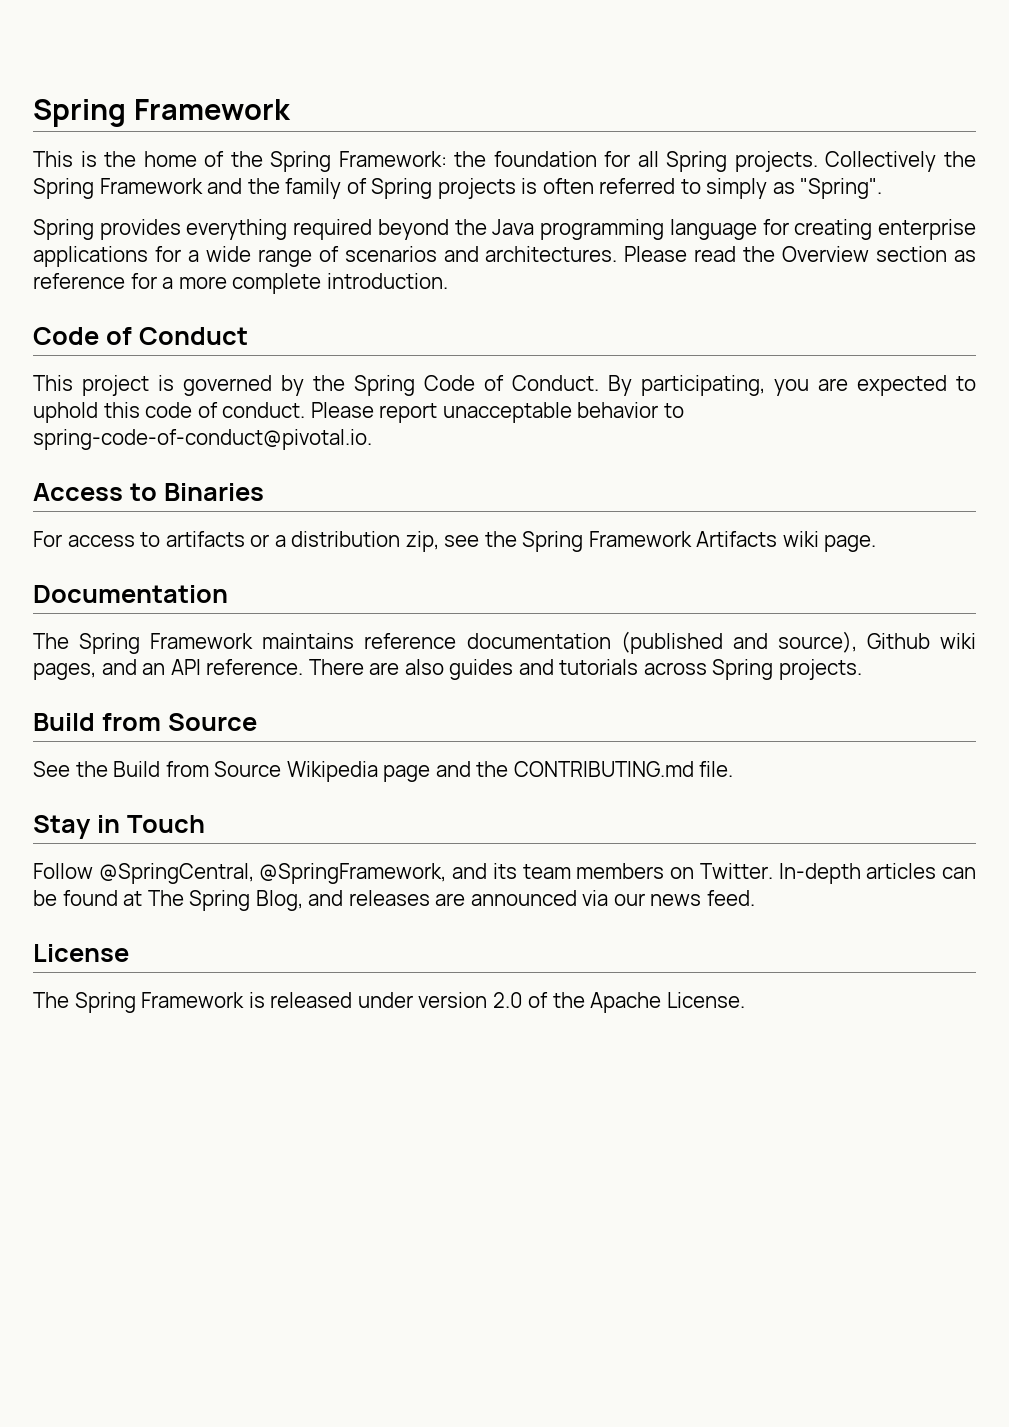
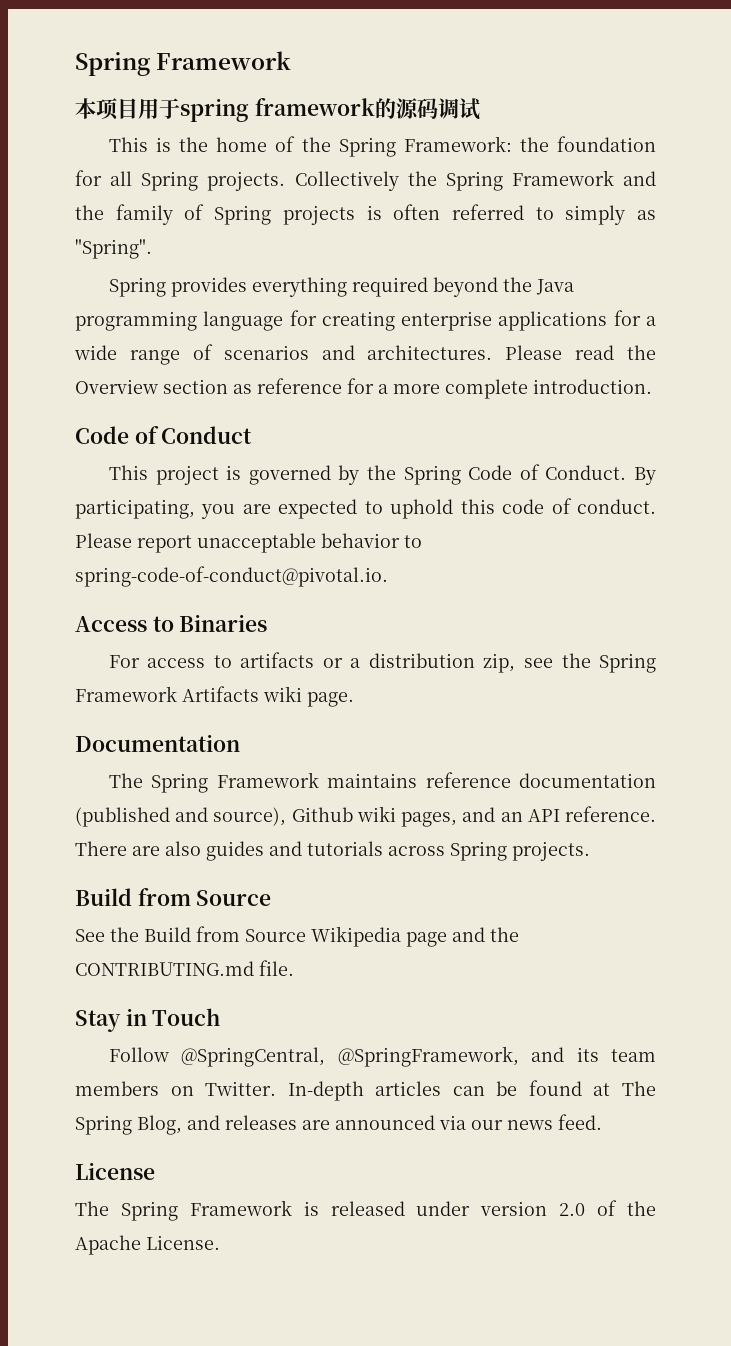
[33,99,291,127] Spring Framework -> [75,51,292,76] [75,98,480,122] Spring Framework // 本项目用于spring framework的源码调试

